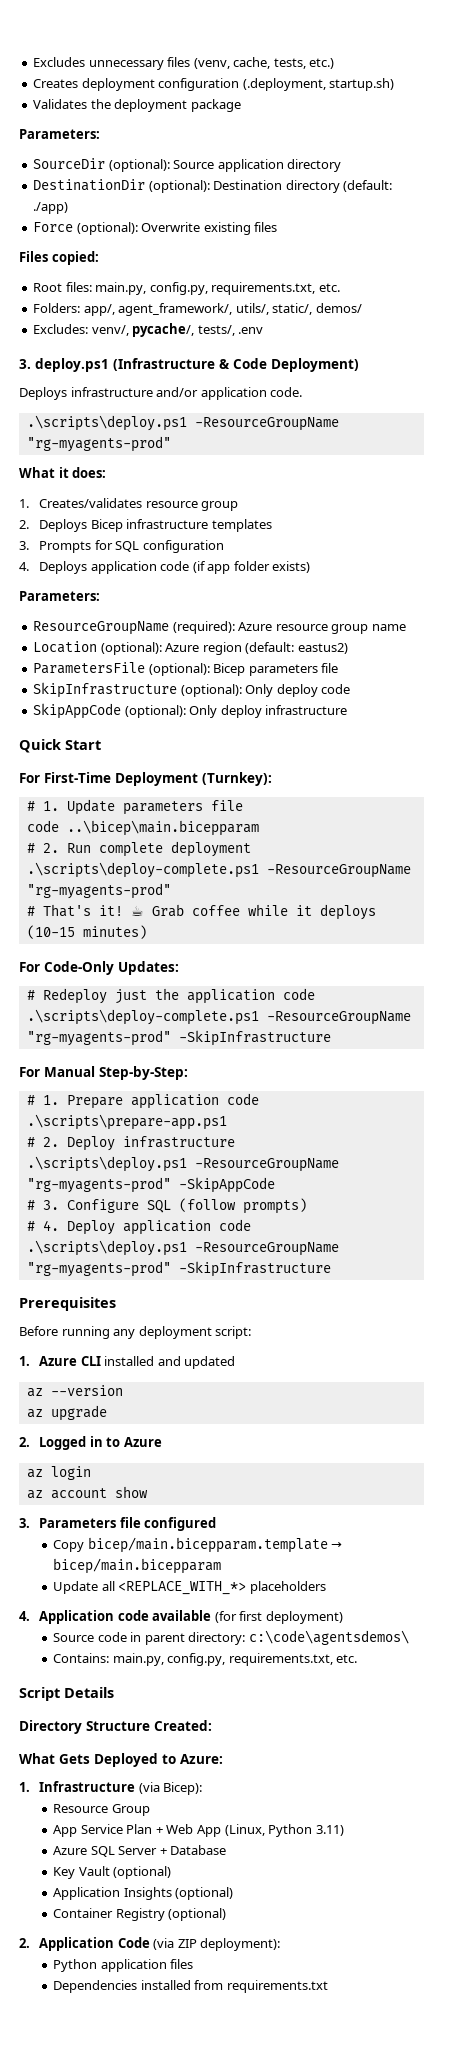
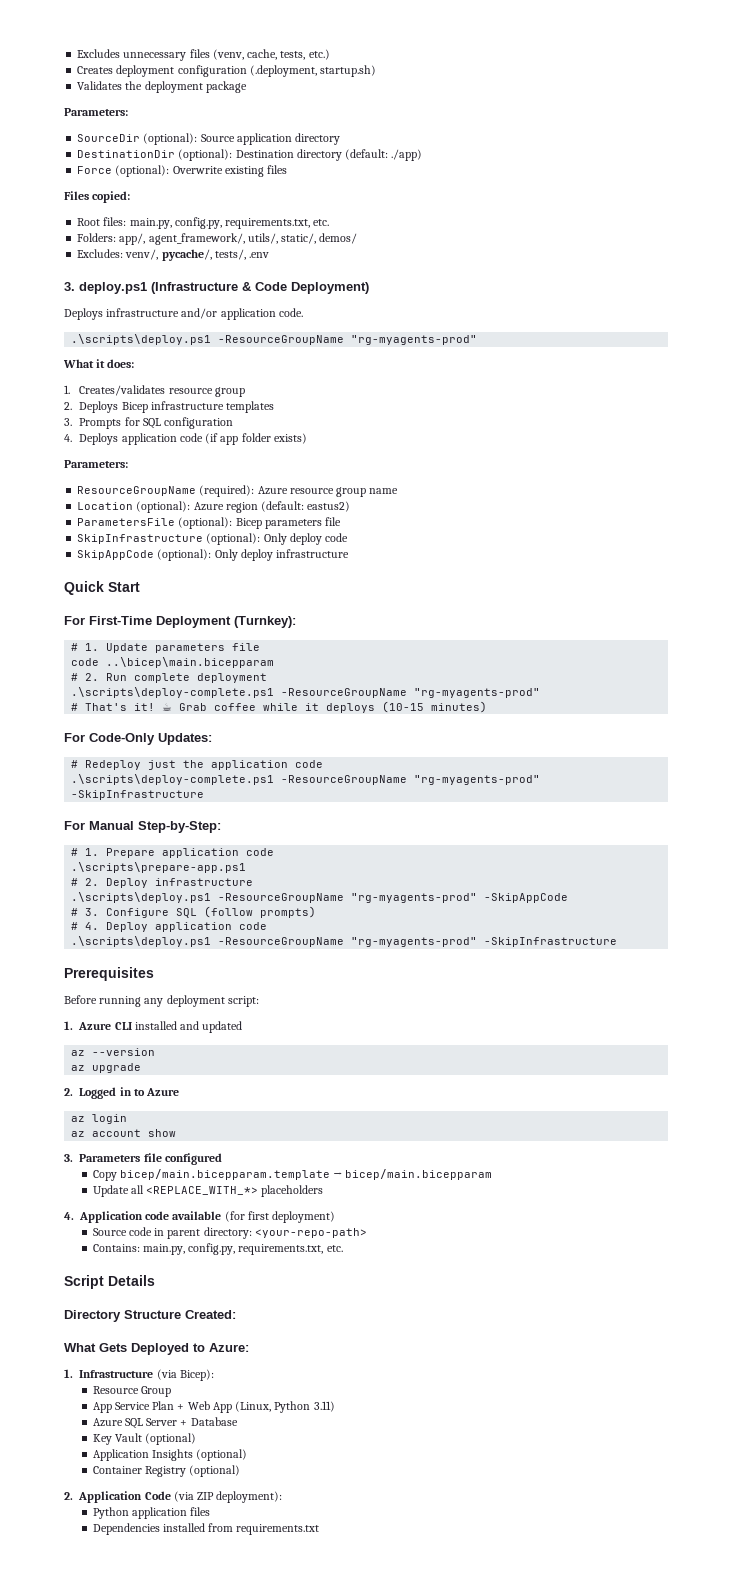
[248,1630,409,1645] c:\code\agentsdemos\ -> [254,1228,367,1238] <your-repo-path>

